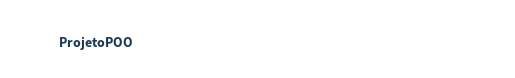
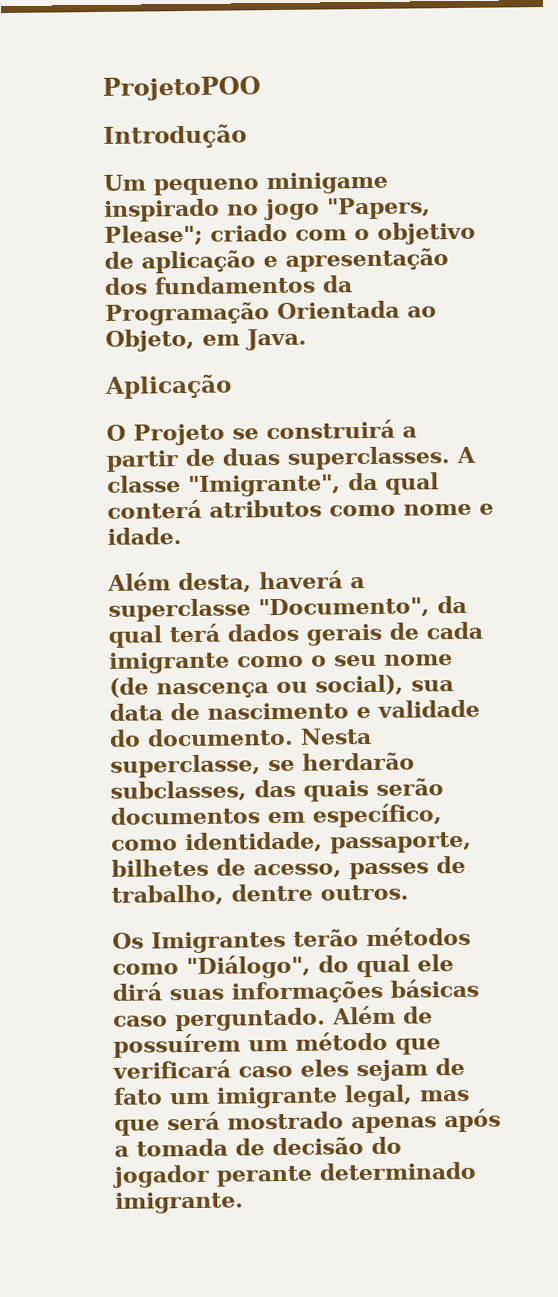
(133, 43) none -> [103,124,247,149] [103,171,388,196] [103,197,431,222] [104,221,476,246] [104,248,449,274] [104,275,353,295] [105,300,437,326] [105,328,307,352] [104,374,232,399] [106,419,417,446] [106,446,476,472] [107,472,439,498] [107,499,494,519] [107,527,182,545] [107,570,365,594] [108,595,467,622] [108,621,483,648] [109,651,453,674] [109,674,454,699] [109,699,480,721] [109,727,372,747] [110,752,415,778] [110,778,444,802] [110,803,442,828] [111,831,472,854] [111,855,466,880] [111,883,409,906] [112,926,471,954] [112,954,454,980] [112,978,479,1004] [113,1005,433,1032] [113,1031,441,1058] [112,1057,465,1082] [113,1084,470,1109] [114,1108,501,1136] [114,1136,402,1157] [112,1161,476,1188] [115,1191,244,1214] // Introdução // Um pequeno minigame inspirado no jogo "Papers, Please"; criado com o objetivo de aplicação e apresentação dos fundamentos da Programação Orientada ao Objeto, em Java. // Aplicação // O Projeto se construirá a partir de duas superclasses. A classe "Imigrante", da qual conterá atributos como nome e idade. // Além desta, haverá a superclasse "Documento", da qual terá dados gerais de cada imigrante como o seu nome (de nascença ou social), sua data de nascimento e validade do documento. Nesta superclasse, se herdarão subclasses, das quais serão documentos em específico, como identidade, passaporte, bilhetes de acesso, passes de trabalho, dentre outros. // Os Imigrantes terão métodos como "Diálogo", do qual ele dirá suas informações básicas caso perguntado. Além de possuírem um método que verificará caso eles sejam de fato um imigrante legal, mas que será mostrado apenas após a tomada de decisão do jogador perante determinado imigrante.

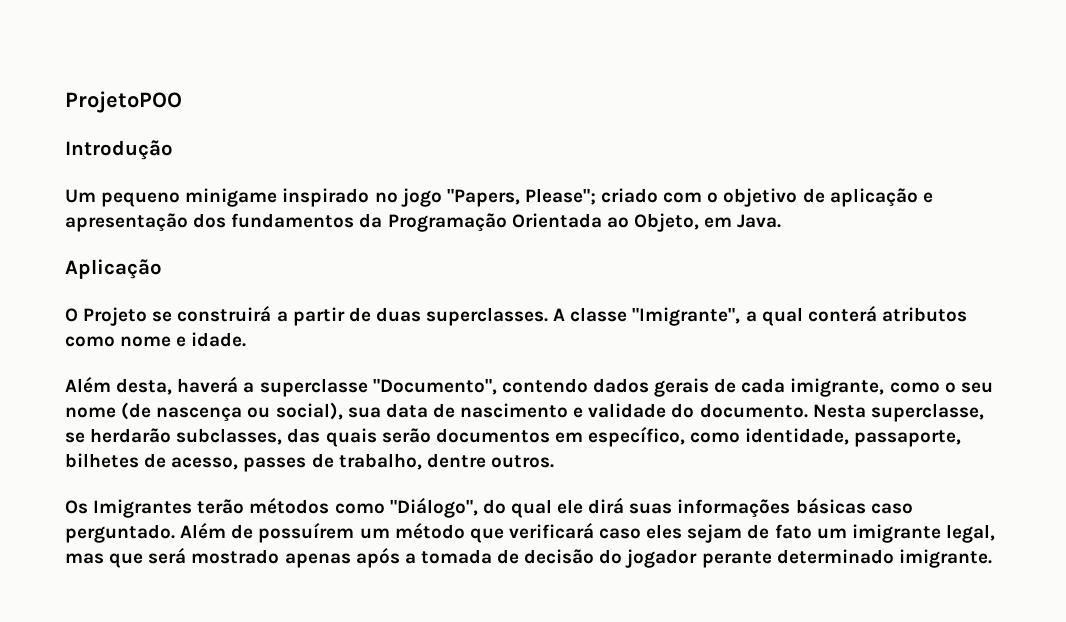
[348,472,378,491] da -> [745,311,757,322] a
[437,595,467,614] [108,623,220,648] da qual terá -> [501,378,588,393] contendo
[109,651,230,674] imigrante -> [790,378,885,397] imigrante,

